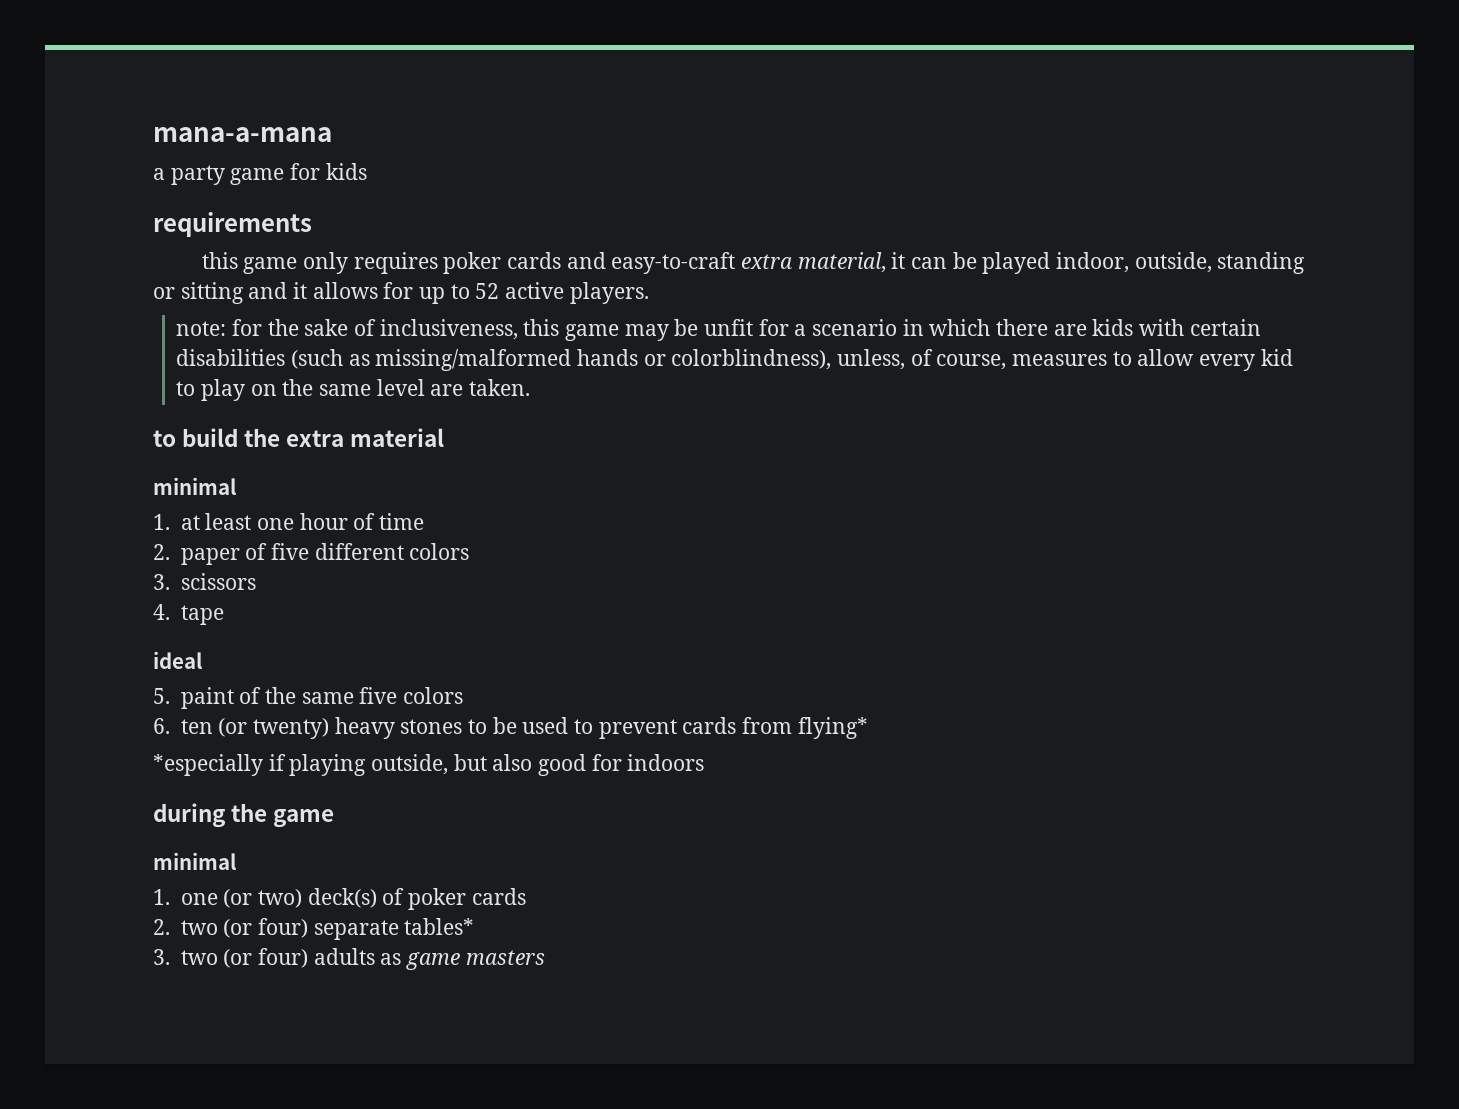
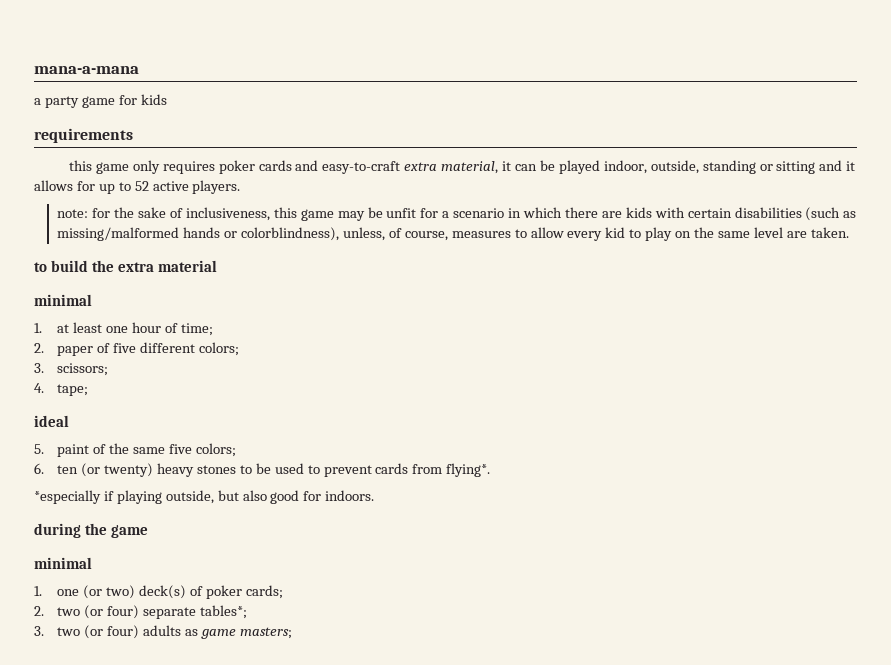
[378,513,424,530] time -> [180,323,213,336] time;
[409,543,470,560] [153,573,256,590] colors // 3. scissors -> [198,342,239,356] [34,363,109,376] colors; // 3. scissors;
[180,605,224,625] tape -> [57,384,89,396] tape;
[402,687,463,704] colors -> [195,443,236,457] colors;
[797,717,868,739] flying* -> [446,463,491,477] flying*.
[627,754,705,771] indoors -> [325,490,375,501] indoors.
[471,888,526,905] cards -> [245,585,283,599] cards;
[404,918,475,935] tables* -> [199,605,247,619] tables*;
[465,950,545,965] masters -> [239,627,292,639] masters;

